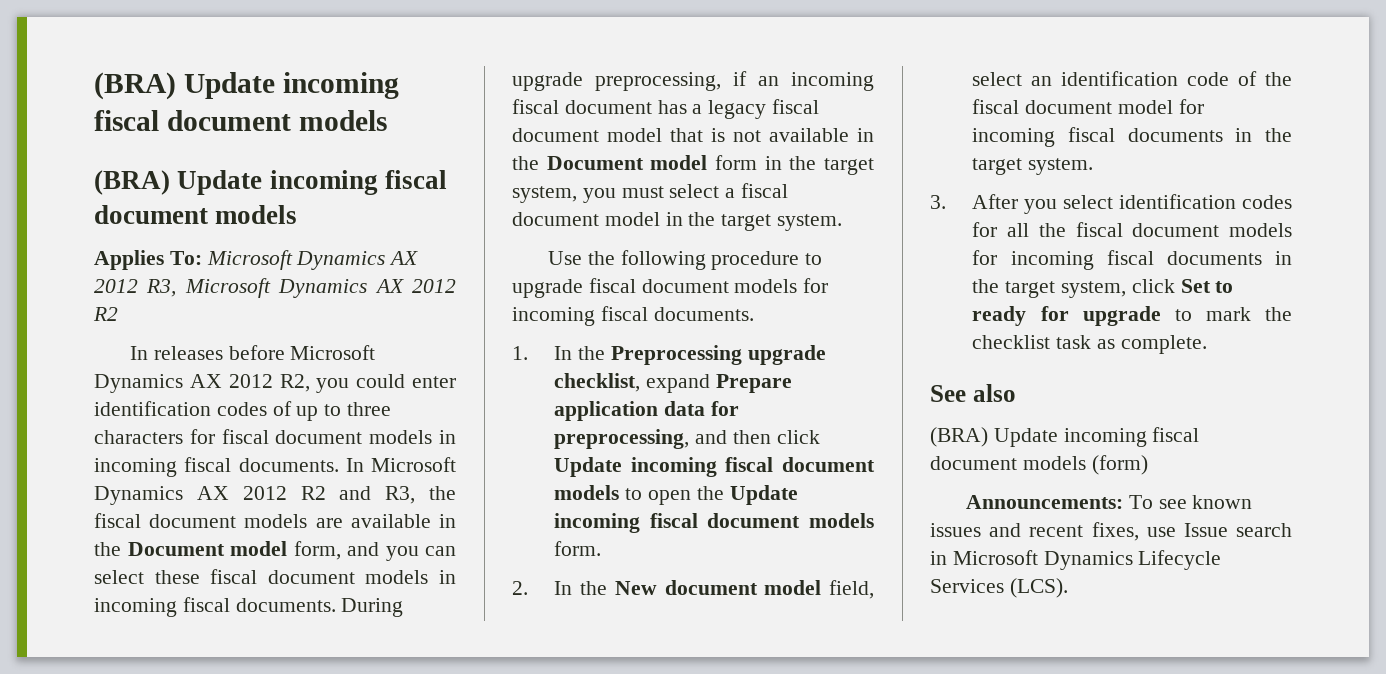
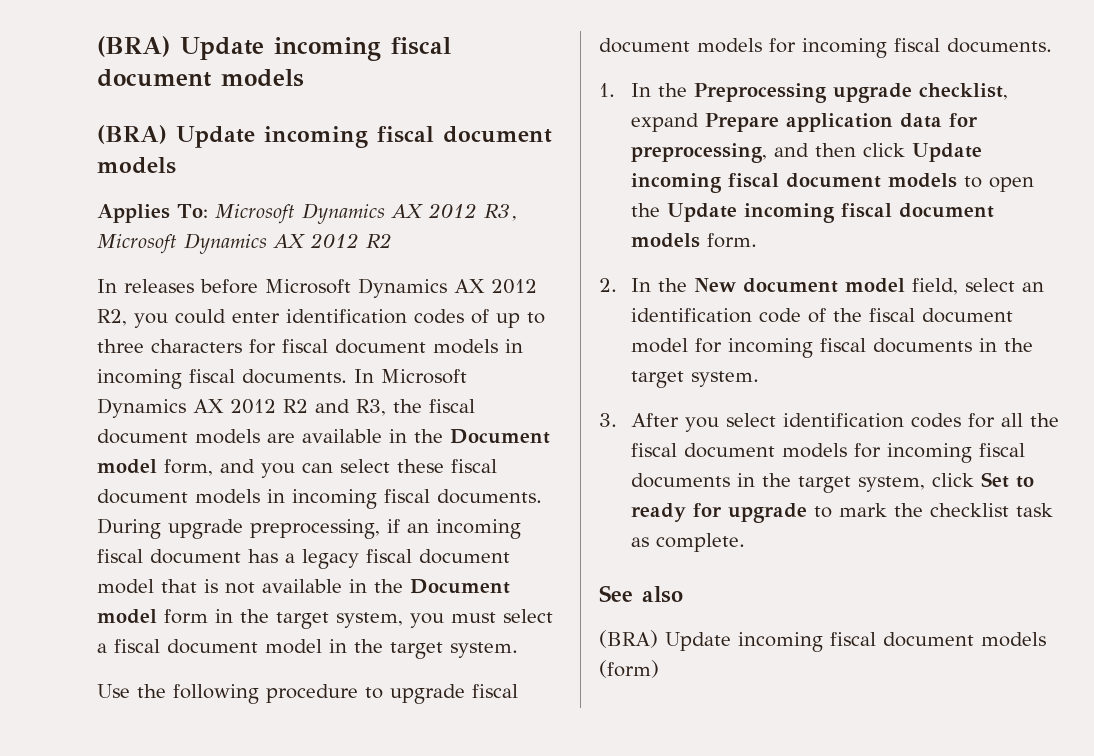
[965,495,1253,509] [930,522,1292,541] [930,550,1222,570] [930,578,1068,598] // Announcements: To see known issues and recent fixes, use Issue search in Microsoft Dynamics Lifecycle Services (LCS). -> (659, 669) none

